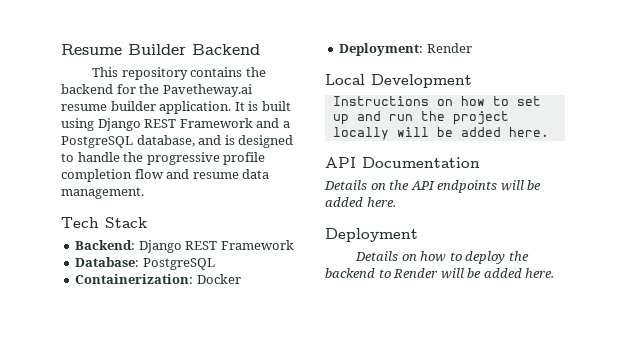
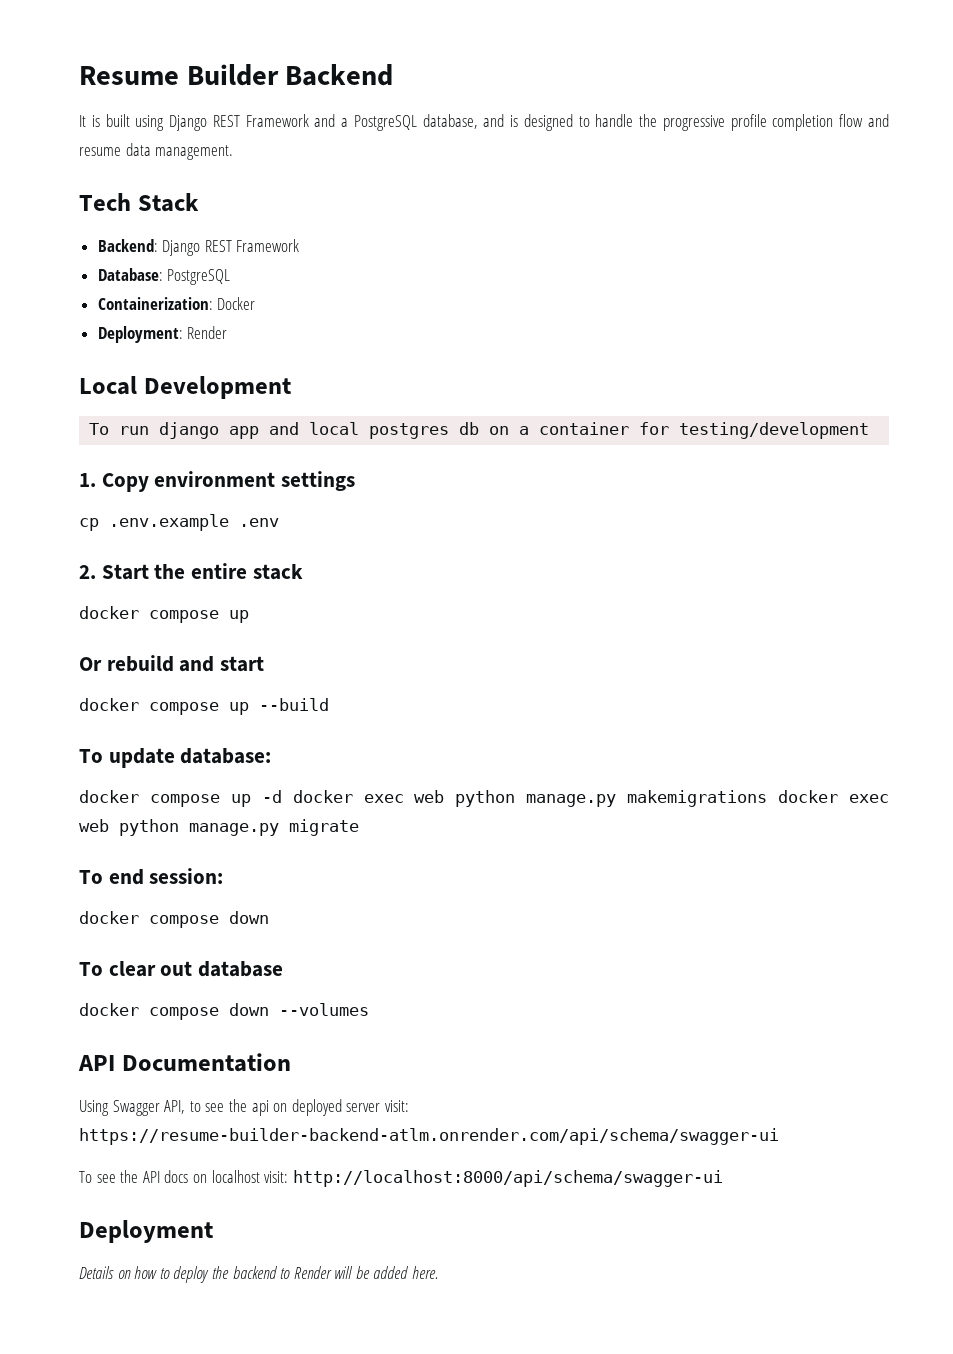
[92,67,266,80] [61,84,252,97] [61,101,232,114] This repository contains the backend for the Pavetheway.ai resume builder application. -> (394, 75) none
[332,96,541,106] [332,111,509,125] [332,127,549,140] [325,157,480,168] [324,180,542,193] [325,197,396,207] Instructions on how to set up and run the project locally will be added here. // API Documentation // Details on the API endpoints will be added here. -> [89,422,870,439] [79,471,356,492] [79,514,279,531] [79,563,303,580] [79,606,249,623] [79,655,265,672] [79,698,329,715] [79,748,272,768] [79,790,889,807] [79,819,359,836] [79,868,224,885] [79,911,269,928] [79,961,284,977] [79,1003,369,1020] [78,1053,291,1072] [79,1099,409,1116] [79,1128,779,1145] [79,1170,723,1187] To run django app and local postgres db on a container for testing/development // 1. Copy environment settings // cp .env.example .env // 2. Start the entire stack // docker compose up // Or rebuild and start // docker compose up --build // To update database: // docker compose up -d docker exec web python manage.py makemigrations docker exec web python manage.py migrate // To end session: // docker compose down // To clear out database // docker compose down --volumes // API Documentation // Using Swagger API, to see the api on deployed server visit: https://resume-builder-backend-atlm.onrender.com/api/schema/swagger-ui // To see the API docs on localhost visit: http://localhost:8000/api/schema/swagger-ui

